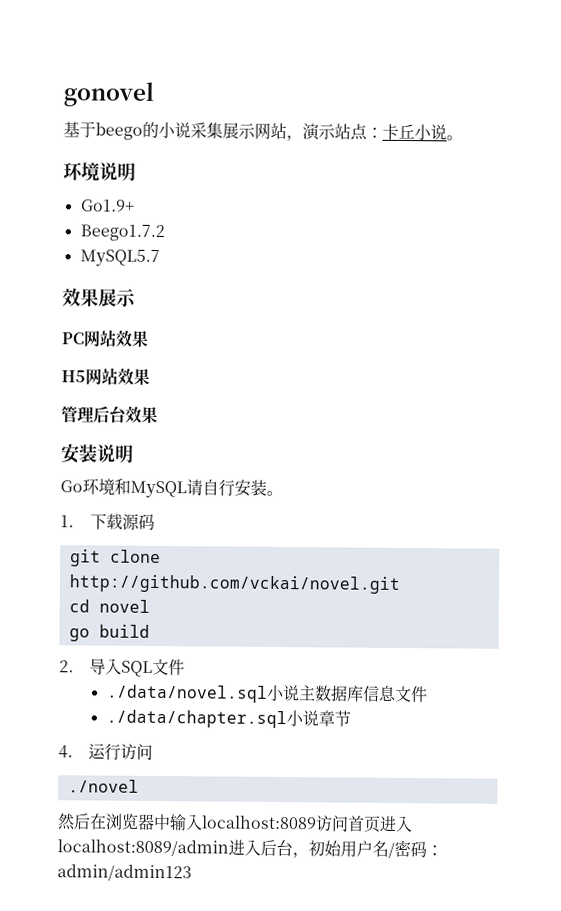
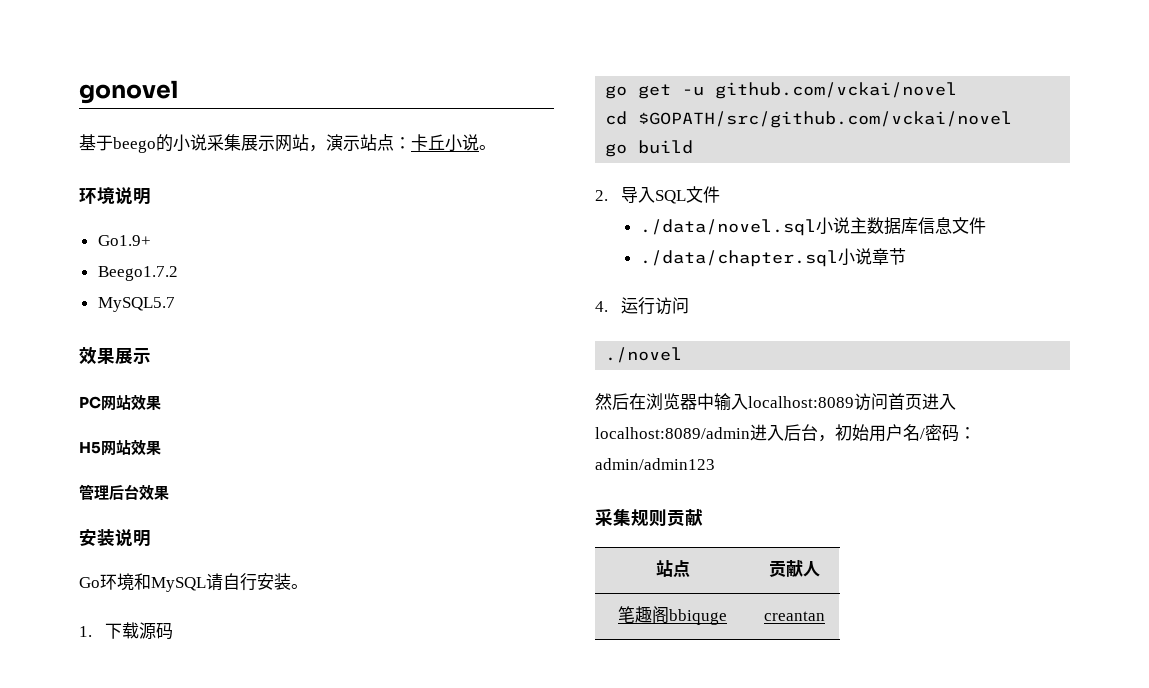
[69,549,161,567] [68,574,401,594] git clone http://github.com/vckai/novel.git -> [605,82,958,99] go get -u github.com/vckai/novel
[98,599,150,613] novel -> [638,111,1013,128] $GOPATH/src/github.com/vckai/novel
(192, 873) none -> [595,508,703,527] [655,560,690,577] [769,559,820,577] [618,606,727,625] [764,611,825,621] // 采集规则贡献 // 站点 | 贡献人 // 笔趣阁bbiquge | creantan

